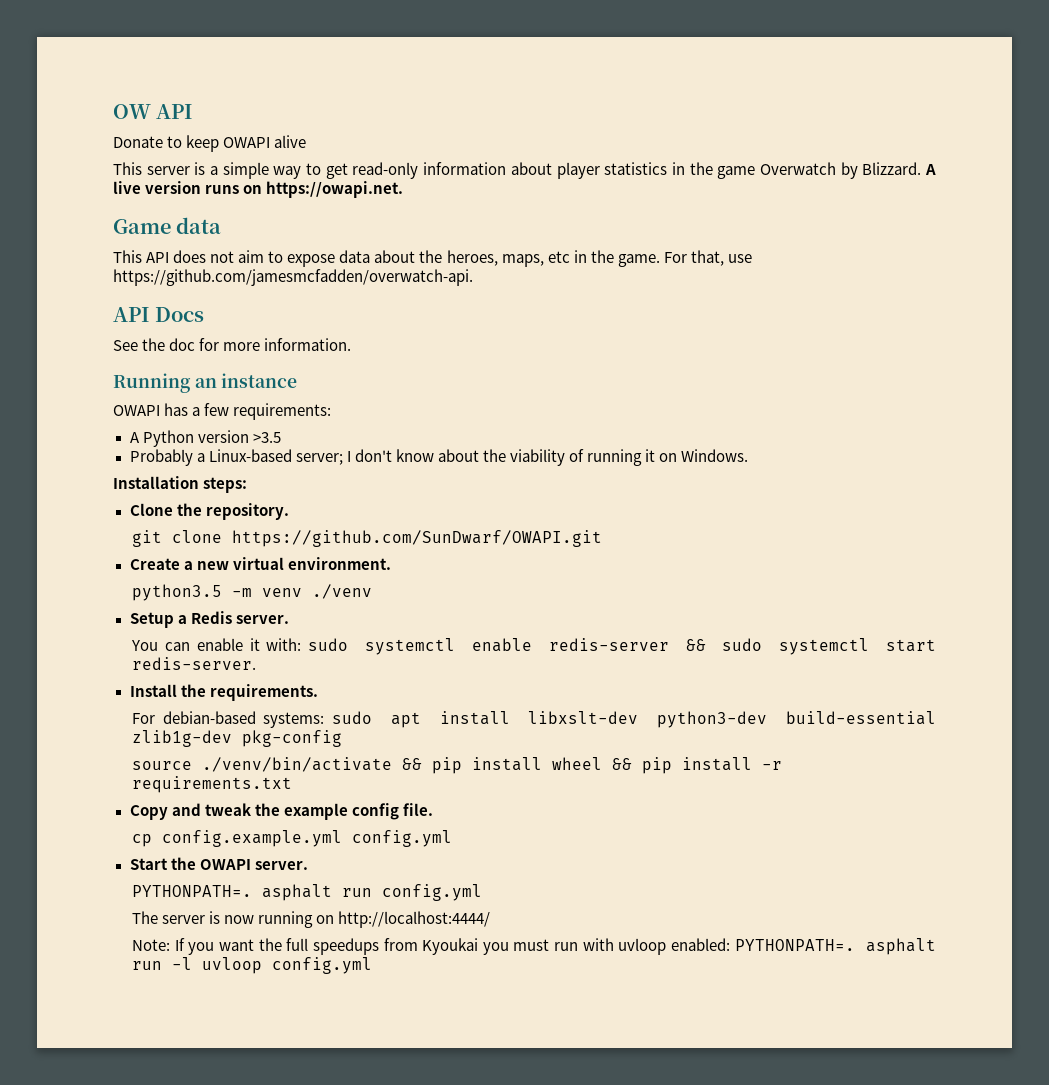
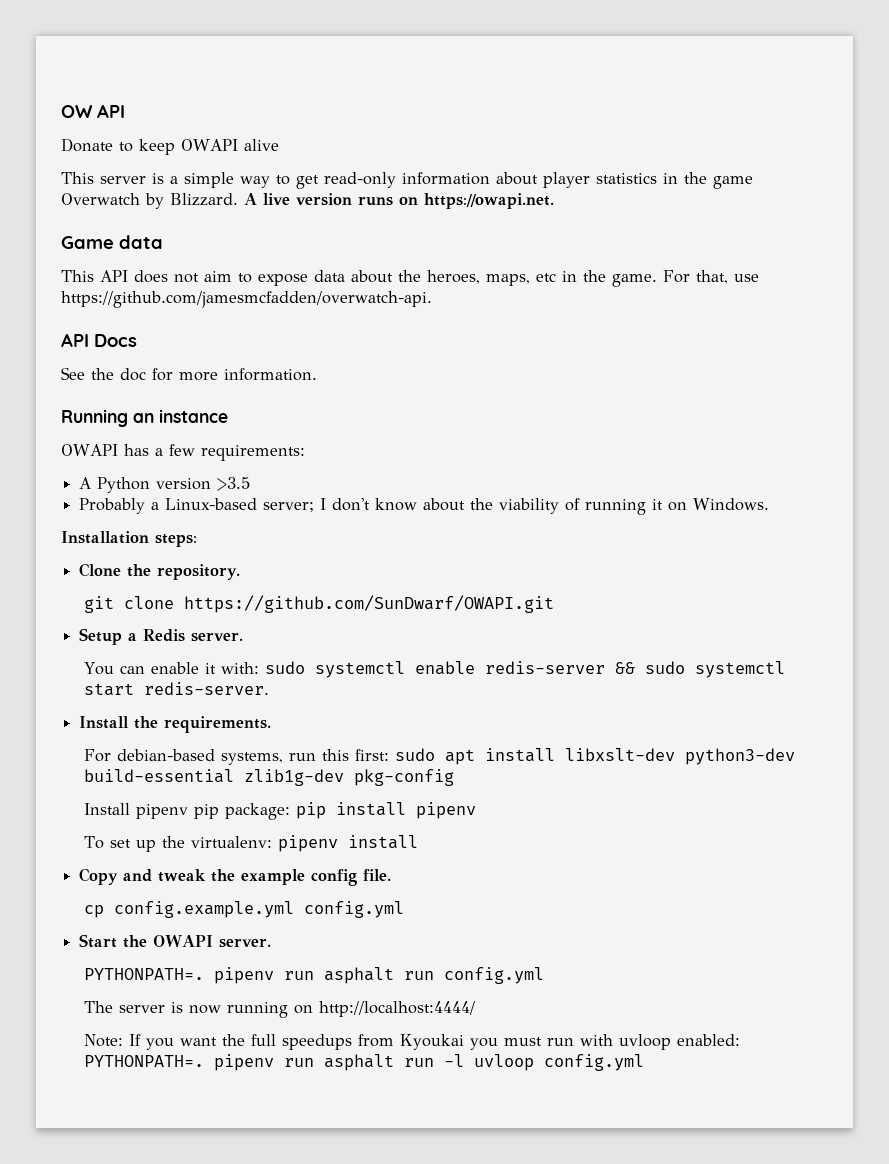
[129,557,391,570] [132,584,373,601] // Create a new virtual environment. // python3.5 -m venv ./venv -> (555, 604) none
[263,712,325,728] systems: -> [221,749,390,765] systems, run this first:
[132,757,783,774] [132,776,293,793] source ./venv/bin/activate && pip install wheel && pip install -r requirements.txt -> [84,802,477,820] [84,835,419,852] Install pipenv pip package: pip install pipenv // To set up the virtualenv: pipenv install
(253, 891) none -> [214,967,315,984] pipenv run
(855, 945) none -> [214,1054,315,1071] pipenv run

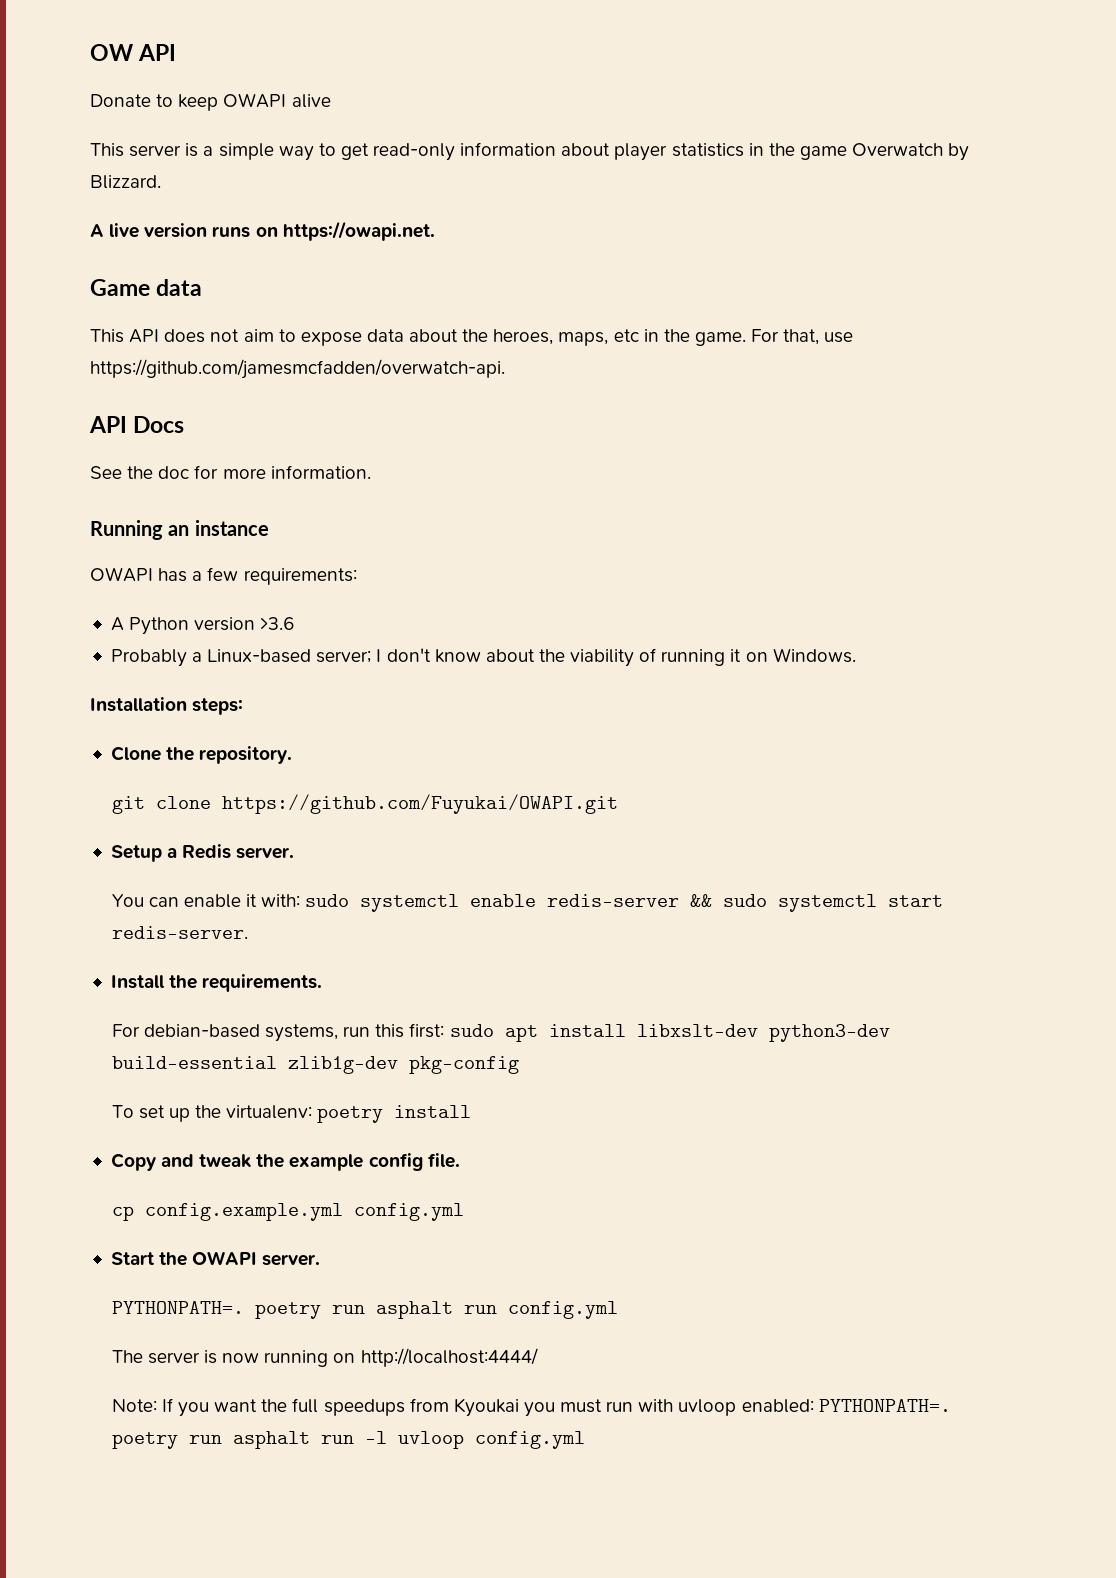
(238, 199) none -> (161, 182) //
[217,477,251,491] >3.5 -> [260,617,295,630] >3.6
[184,595,555,613] https://github.com/SunDwarf/OWAPI.git -> [221,794,618,814] https://github.com/Fuyukai/OWAPI.git
[84,802,477,820] // Install pipenv pip package: pip install pipenv -> (519, 1065) none
[278,835,339,852] pipenv -> [317,1106,384,1123] poetry
[214,967,275,984] pipenv -> [254,1302,321,1319] poetry
[214,1054,275,1071] pipenv -> [111,1432,178,1449] poetry

